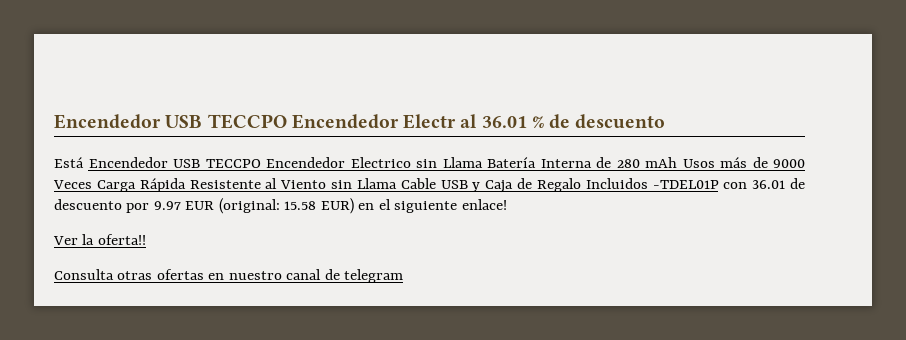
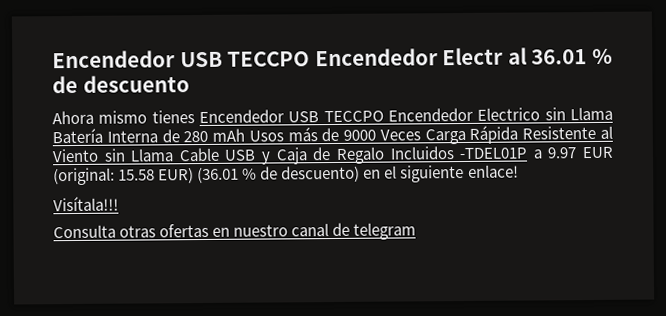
[54,157,84,168] Está -> [52,110,195,125] Ahora mismo tienes
[723,178,806,189] [54,199,150,213] con 36.01 de descuento por -> [532,149,543,159] a
(354, 206) none -> [197,165,361,184] (36.01 % de descuento)
[53,234,146,245] Ver la oferta!! -> [53,196,119,212] Visítala!!!

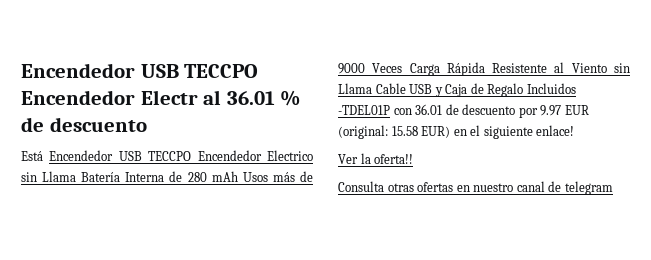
[52,110,195,125] Ahora mismo tienes -> [21,151,43,161] Está
[532,149,543,159] a -> [393,104,538,118] con 36.01 de descuento por
[197,165,361,184] (36.01 % de descuento) -> (451, 132) none
[53,196,119,212] Visítala!!! -> [338,153,414,164] Ver la oferta!!

